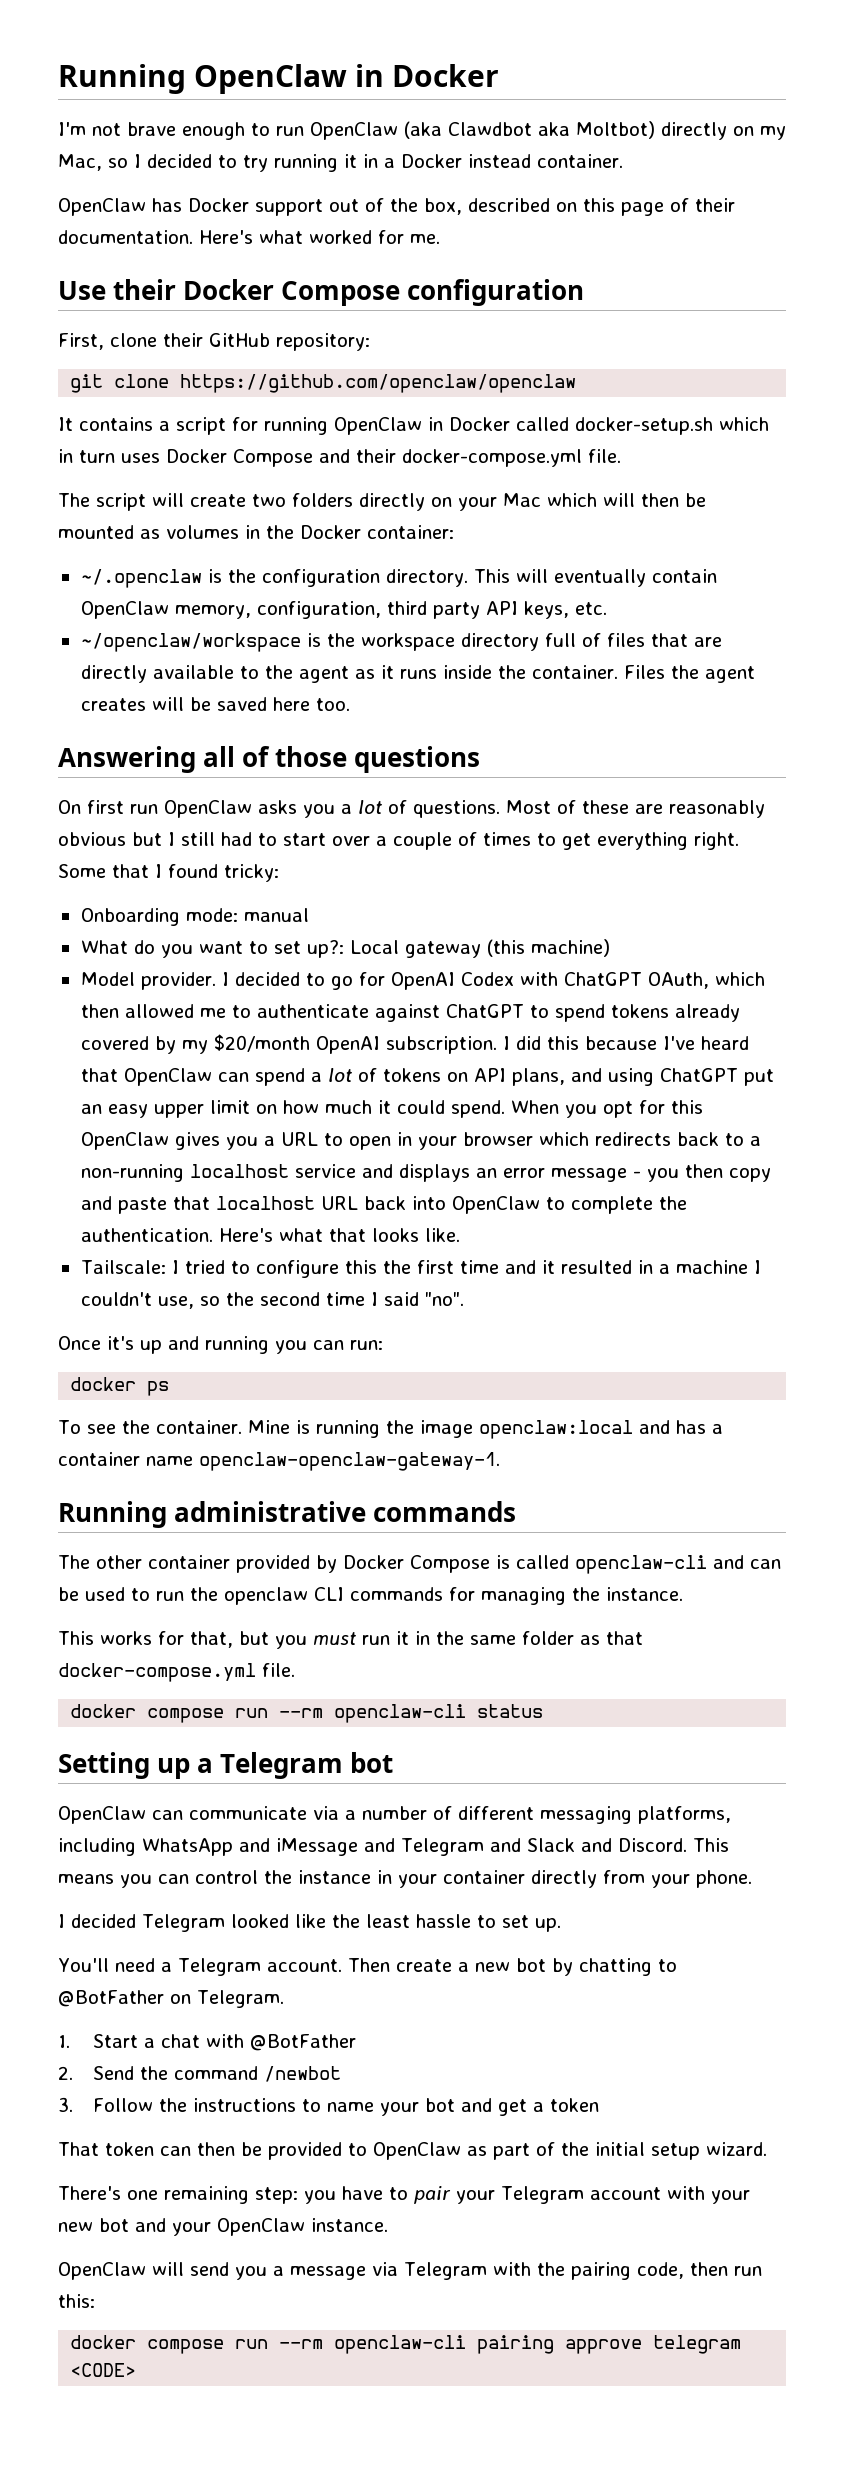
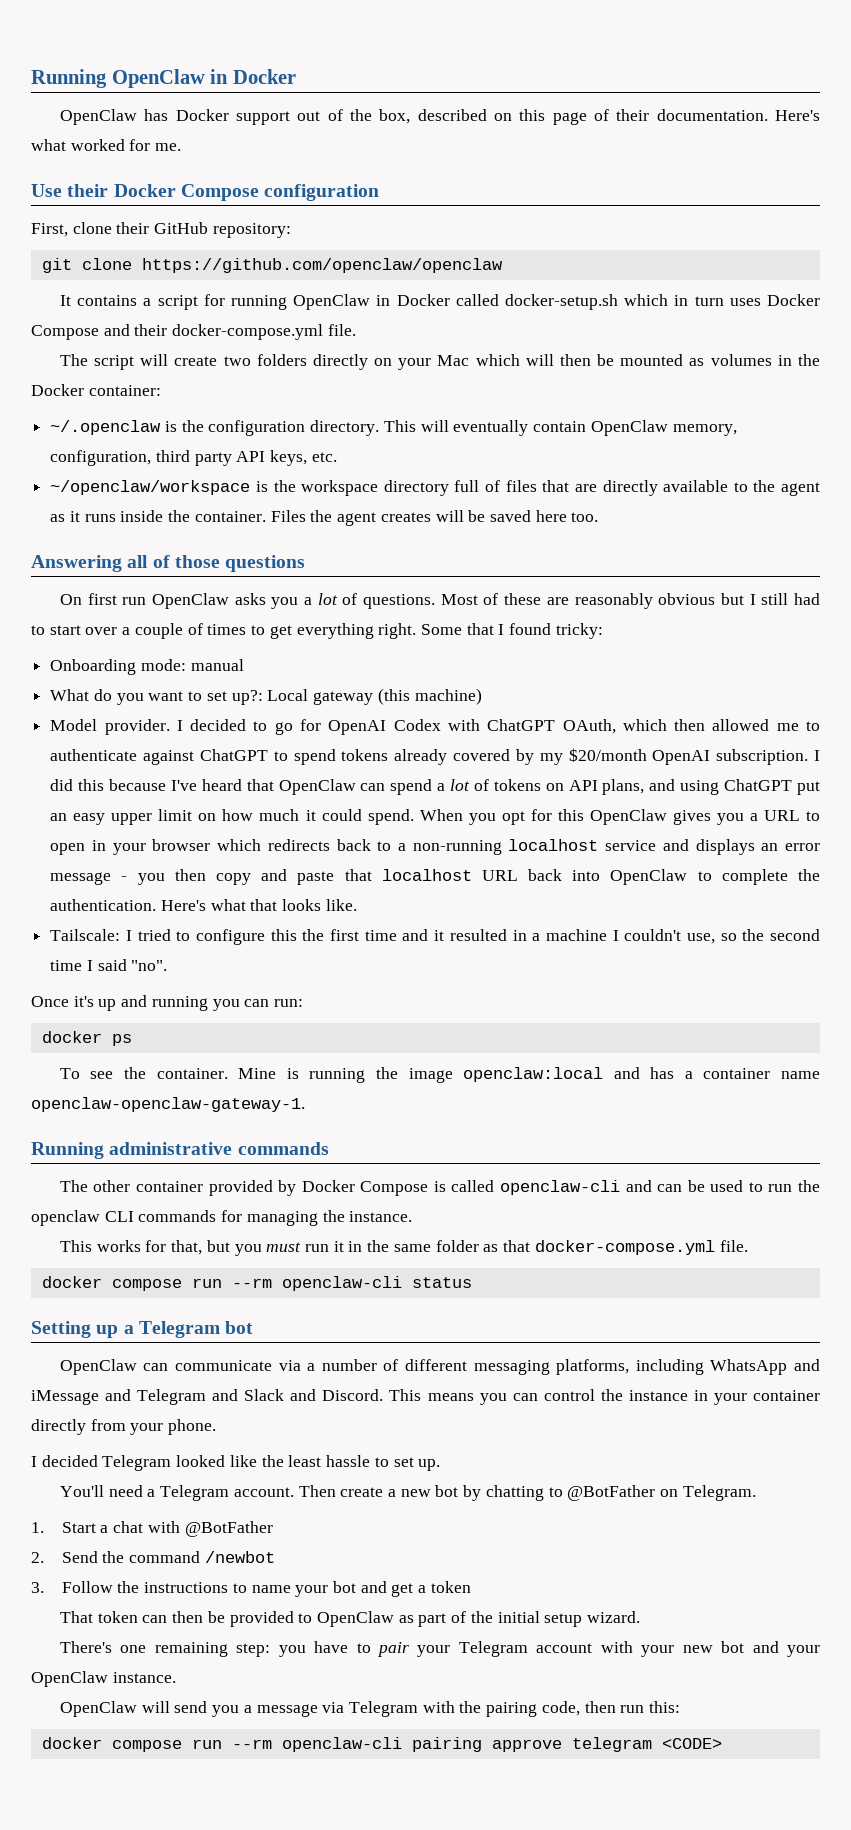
[58,121,786,140] [58,154,623,172] // I'm not brave enough to run OpenClaw (aka Clawdbot aka Moltbot) directly on my Mac, so I decided to try running it in a Docker instead container. -> (296, 76) none

